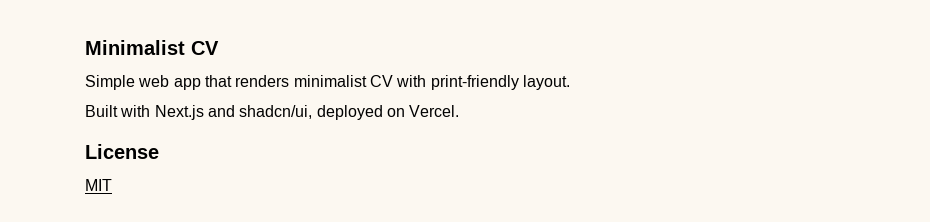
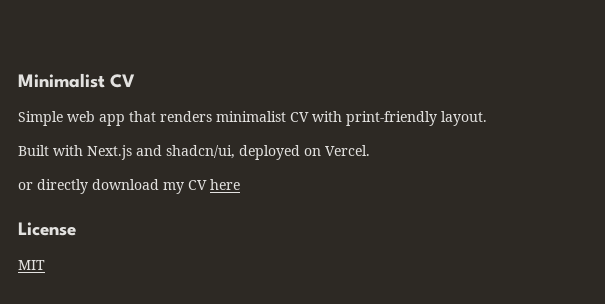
(460, 111) none -> [18,179,240,194] // or directly download my CV here

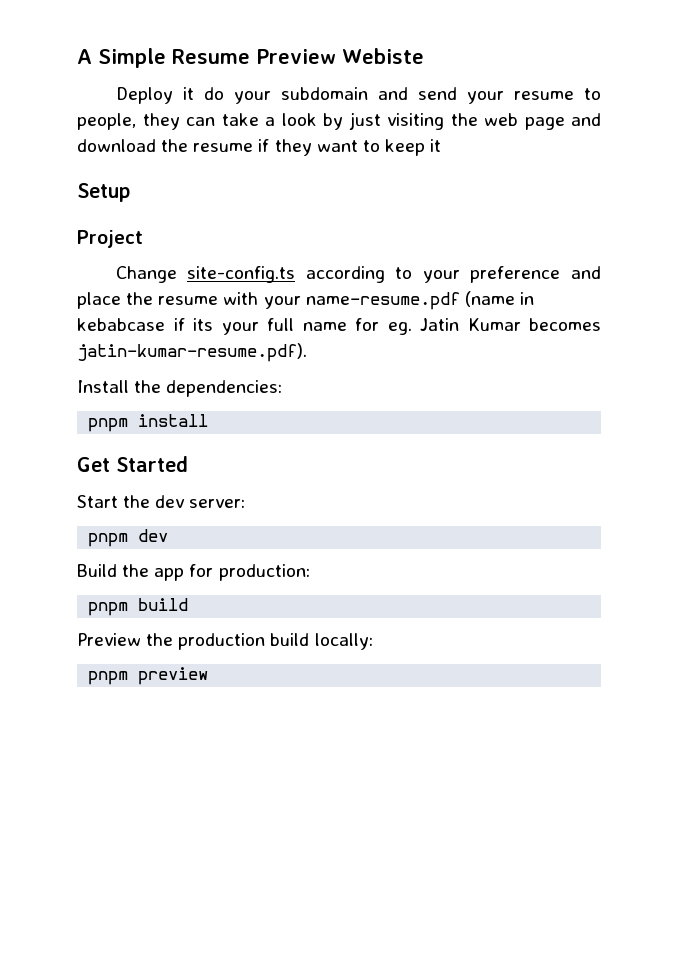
[18,73,136,88] [18,111,487,126] [18,145,370,160] [18,179,240,194] [18,222,76,236] [18,260,45,270] Minimalist CV // Simple web app that renders minimalist CV with print-friendly layout. // Built with Next.js and shadcn/ui, deployed on Vercel. // or directly download my CV here // License // MIT -> [77,48,424,68] [115,87,602,104] [77,112,601,130] [77,139,442,156] [77,183,130,202] [77,230,143,248] [115,266,601,283] [77,291,534,310] [77,318,601,335] [77,343,307,362] [77,380,283,397] [88,414,209,432] [77,456,188,472] [77,495,246,508] [88,529,169,547] [77,564,310,581] [88,598,189,616] [77,633,373,650] [88,667,209,685] A Simple Resume Preview Webiste // Deploy it do your subdomain and send your resume to people, they can take a look by just visiting the web page and download the resume if they want to keep it // Setup // Project // Change site-config.ts according to your preference and place the resume with your name-resume.pdf (name in kebabcase if its your full name for eg. Jatin Kumar becomes jatin-kumar-resume.pdf). // Install the dependencies: // pnpm install // Get Started // Start the dev server: // pnpm dev // Build the app for production: // pnpm build // Preview the production build locally: // pnpm preview

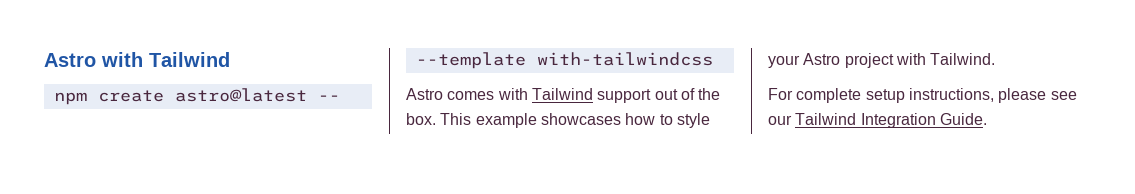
[77,48,424,68] [115,87,602,104] [77,112,601,130] [77,139,442,156] [77,183,130,202] [77,230,143,248] [115,266,601,283] [77,291,534,310] [77,318,601,335] [77,343,307,362] [77,380,283,397] [88,414,209,432] [77,456,188,472] [77,495,246,508] [88,529,169,547] [77,564,310,581] [88,598,189,616] [77,633,373,650] [88,667,209,685] A Simple Resume Preview Webiste // Deploy it do your subdomain and send your resume to people, they can take a look by just visiting the web page and download the resume if they want to keep it // Setup // Project // Change site-config.ts according to your preference and place the resume with your name-resume.pdf (name in kebabcase if its your full name for eg. Jatin Kumar becomes jatin-kumar-resume.pdf). // Install the dependencies: // pnpm install // Get Started // Start the dev server: // pnpm dev // Build the app for production: // pnpm build // Preview the production build locally: // pnpm preview -> [44,52,230,67] [53,88,340,105] [415,52,713,69] [406,88,721,103] [406,113,710,128] [768,53,996,68] [768,88,1077,103] [768,113,987,128] Astro with Tailwind // npm create astro@latest -- --template with-tailwindcss // Astro comes with Tailwind support out of the box. This example showcases how to style your Astro project with Tailwind. // For complete setup instructions, please see our Tailwind Integration Guide.

